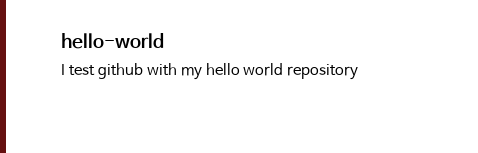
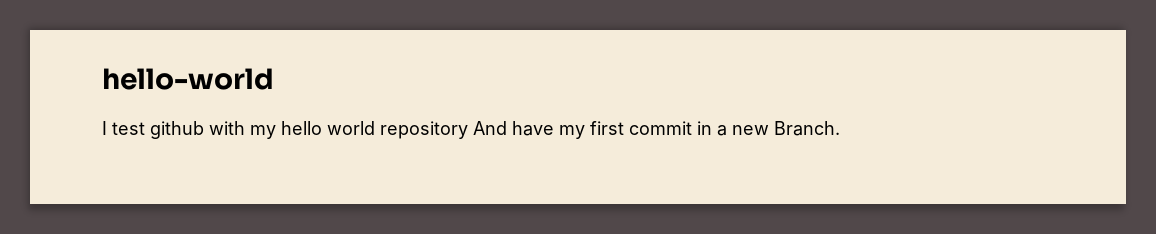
(359, 72) none -> [473,121,840,139] And have my first commit in a new Branch.

